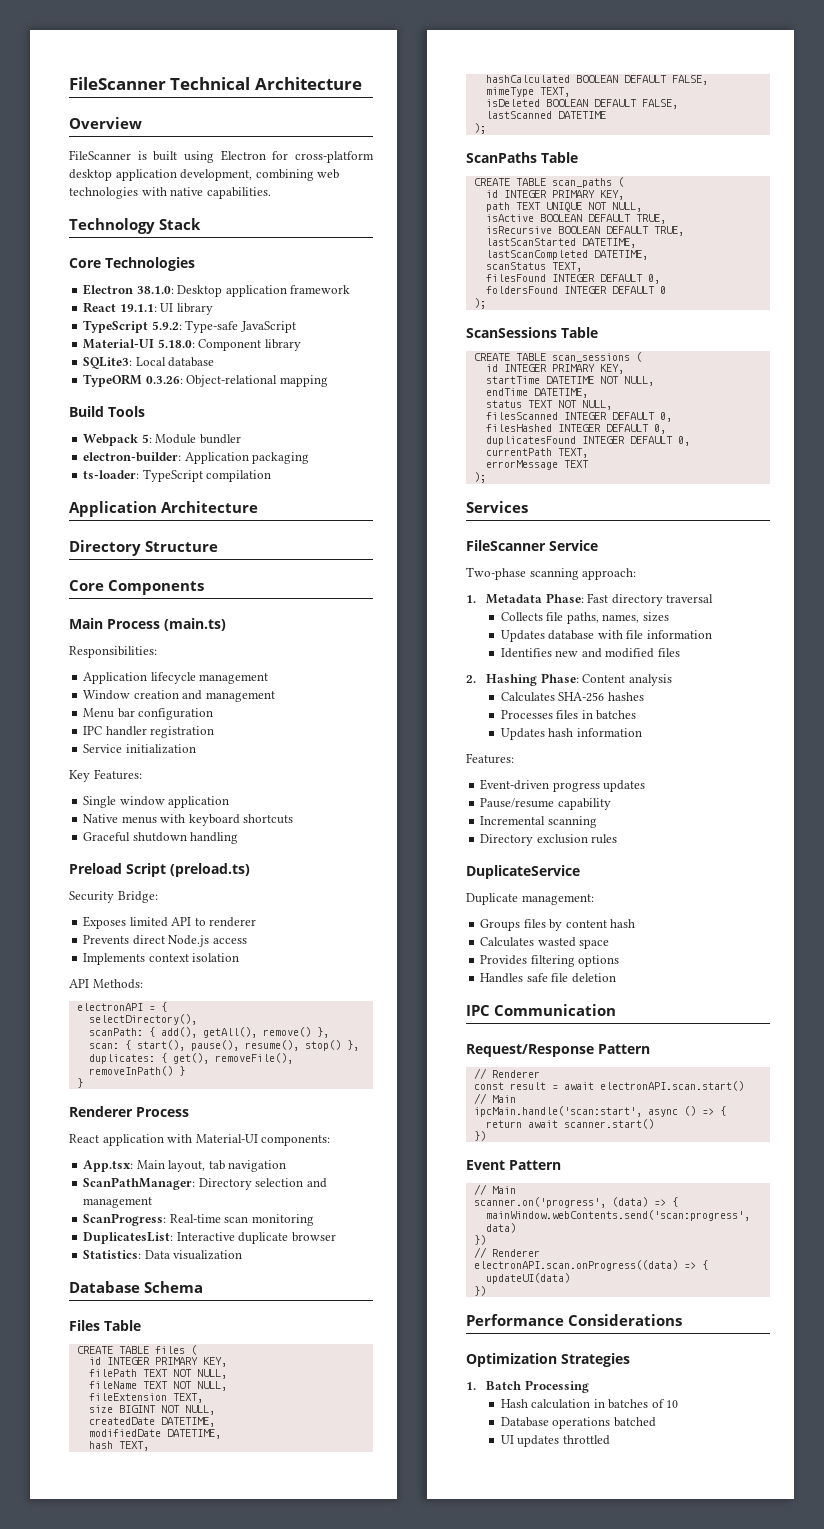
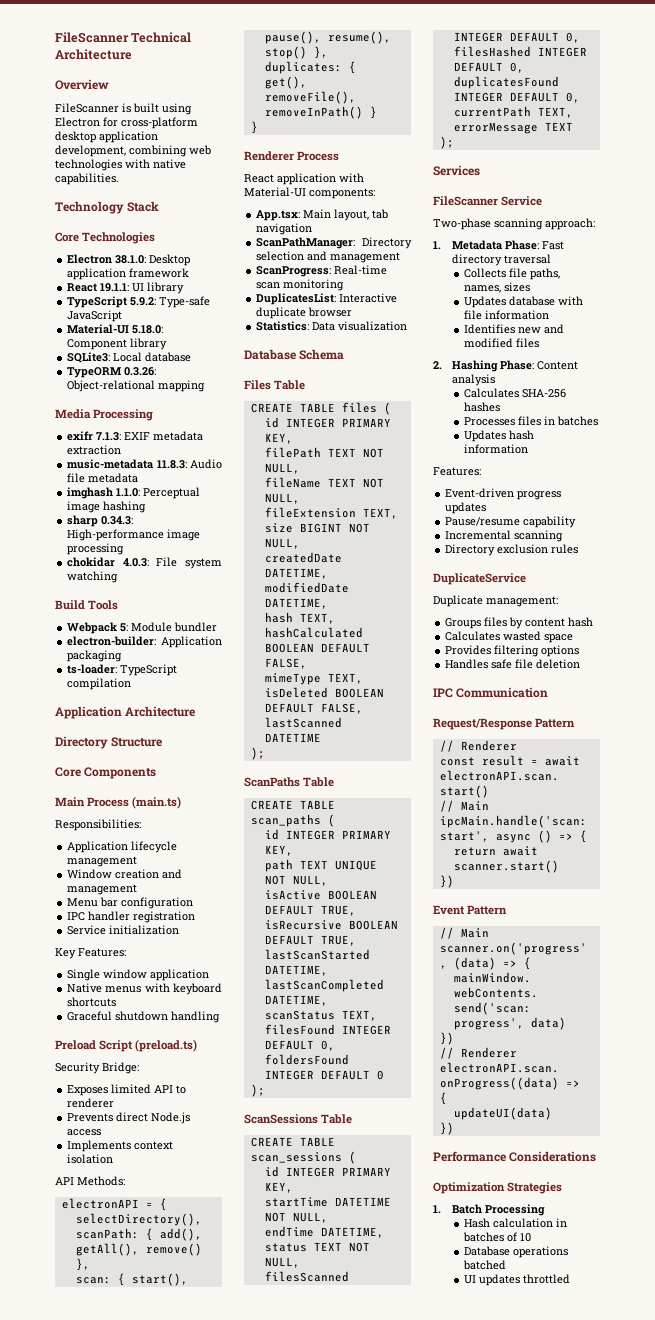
(328, 381) none -> [55,409,154,421] [67,431,204,441] [67,445,122,455] [67,459,222,469] [67,473,139,483] [67,487,201,499] [67,501,147,513] [67,515,134,527] [67,529,201,541] [67,543,125,555] [67,557,222,569] [67,571,119,583] // Media Processing // exifr 7.1.3: EXIF metadata extraction // music-metadata 11.8.3: Audio file metadata // imghash 1.1.0: Perceptual image hashing // sharp 0.34.3: High-performance image processing // chokidar 4.0.3: File system watching

